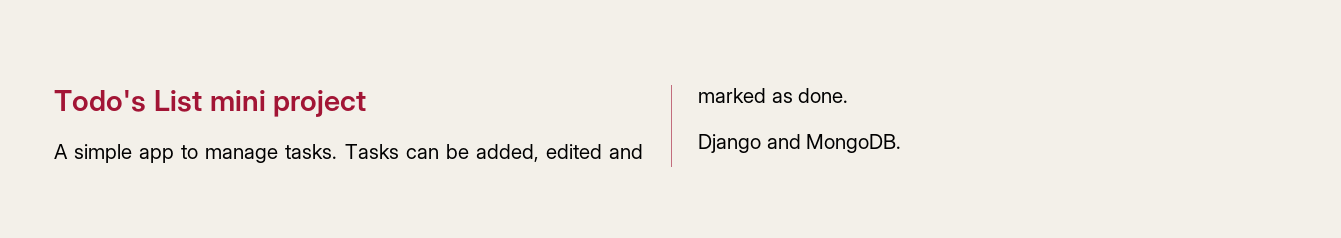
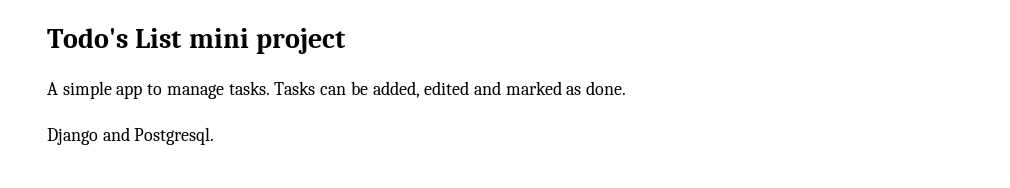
[806,134,902,153] MongoDB. -> [134,127,215,145] Postgresql.

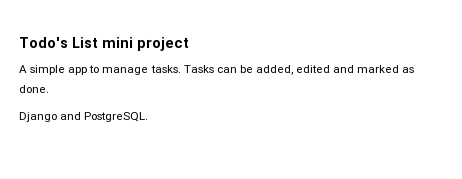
[134,127,215,145] Postgresql. -> [84,112,149,122] PostgreSQL.

